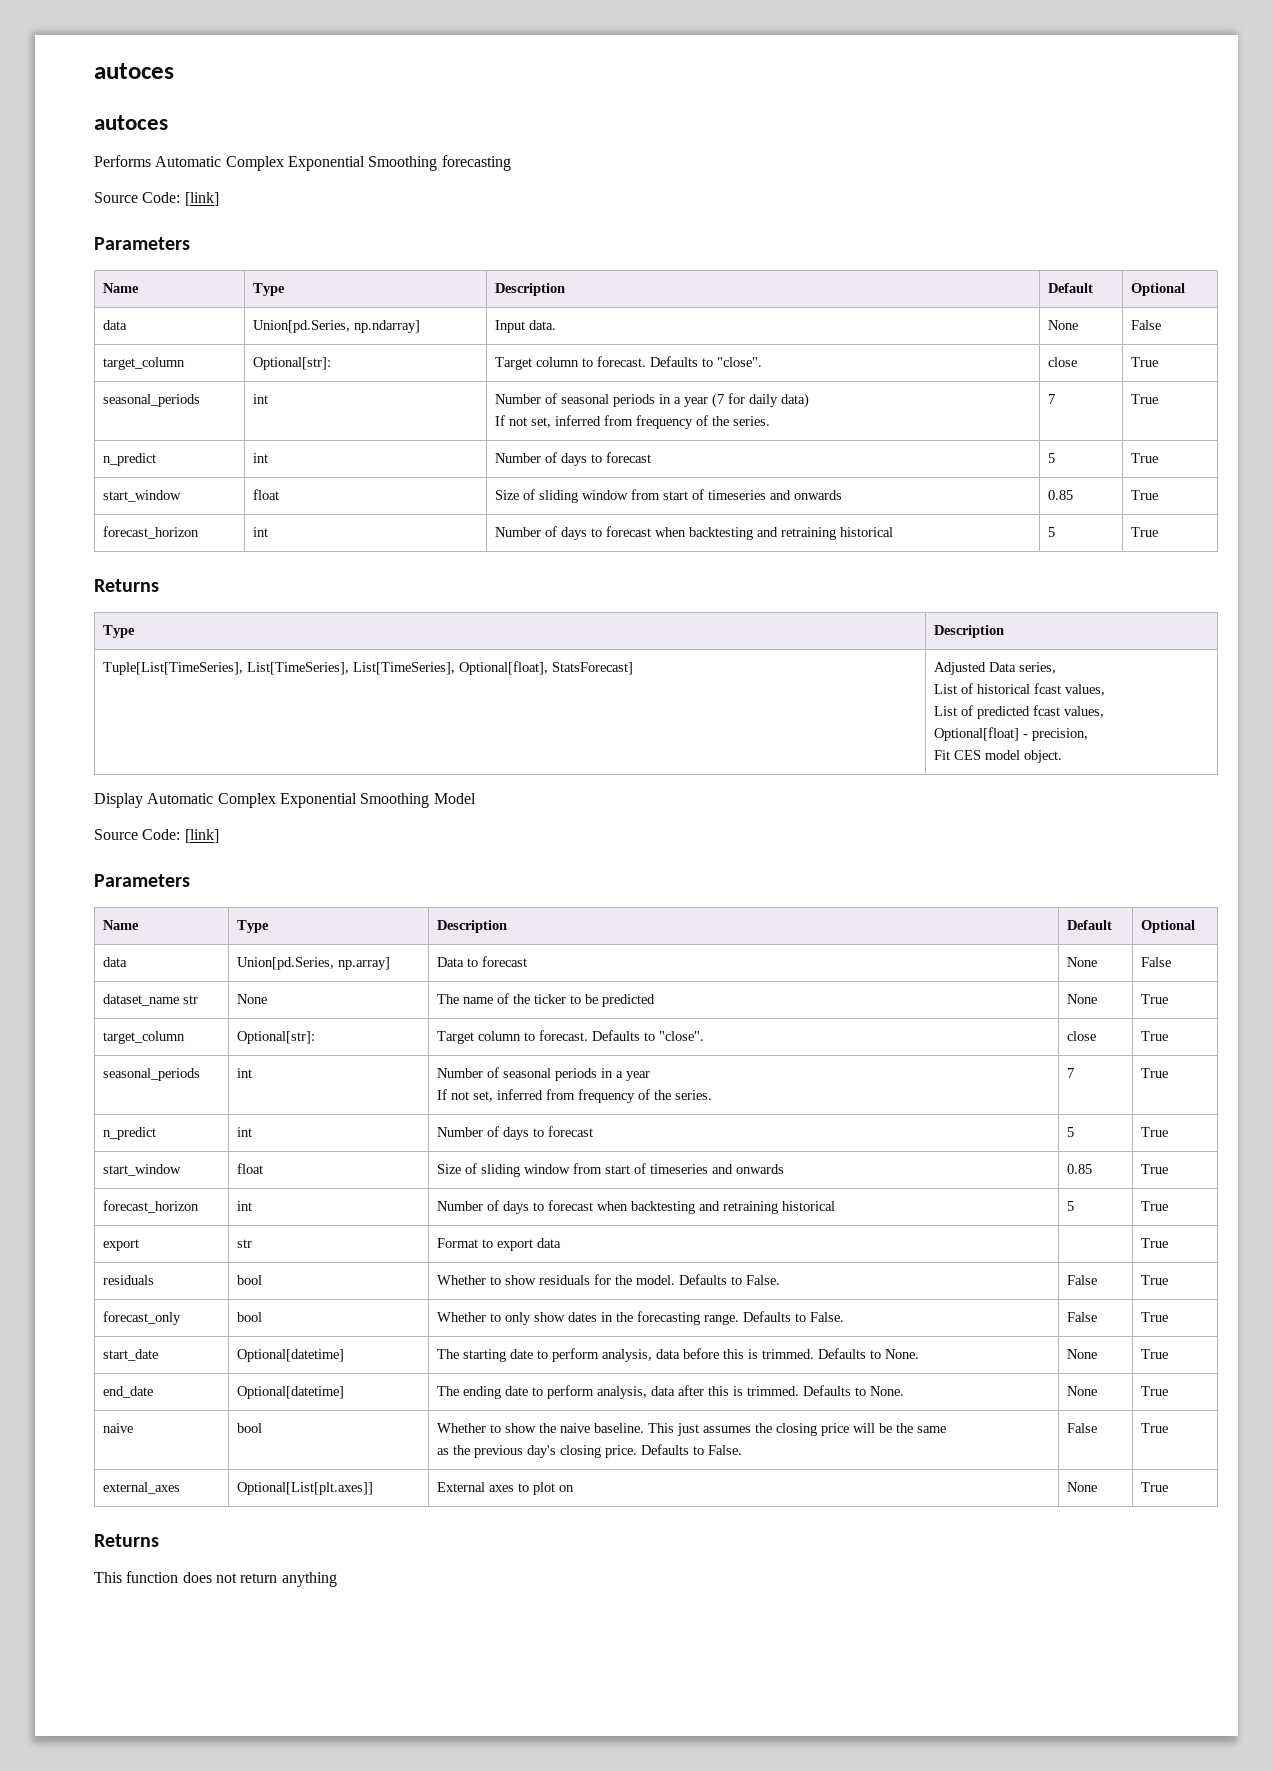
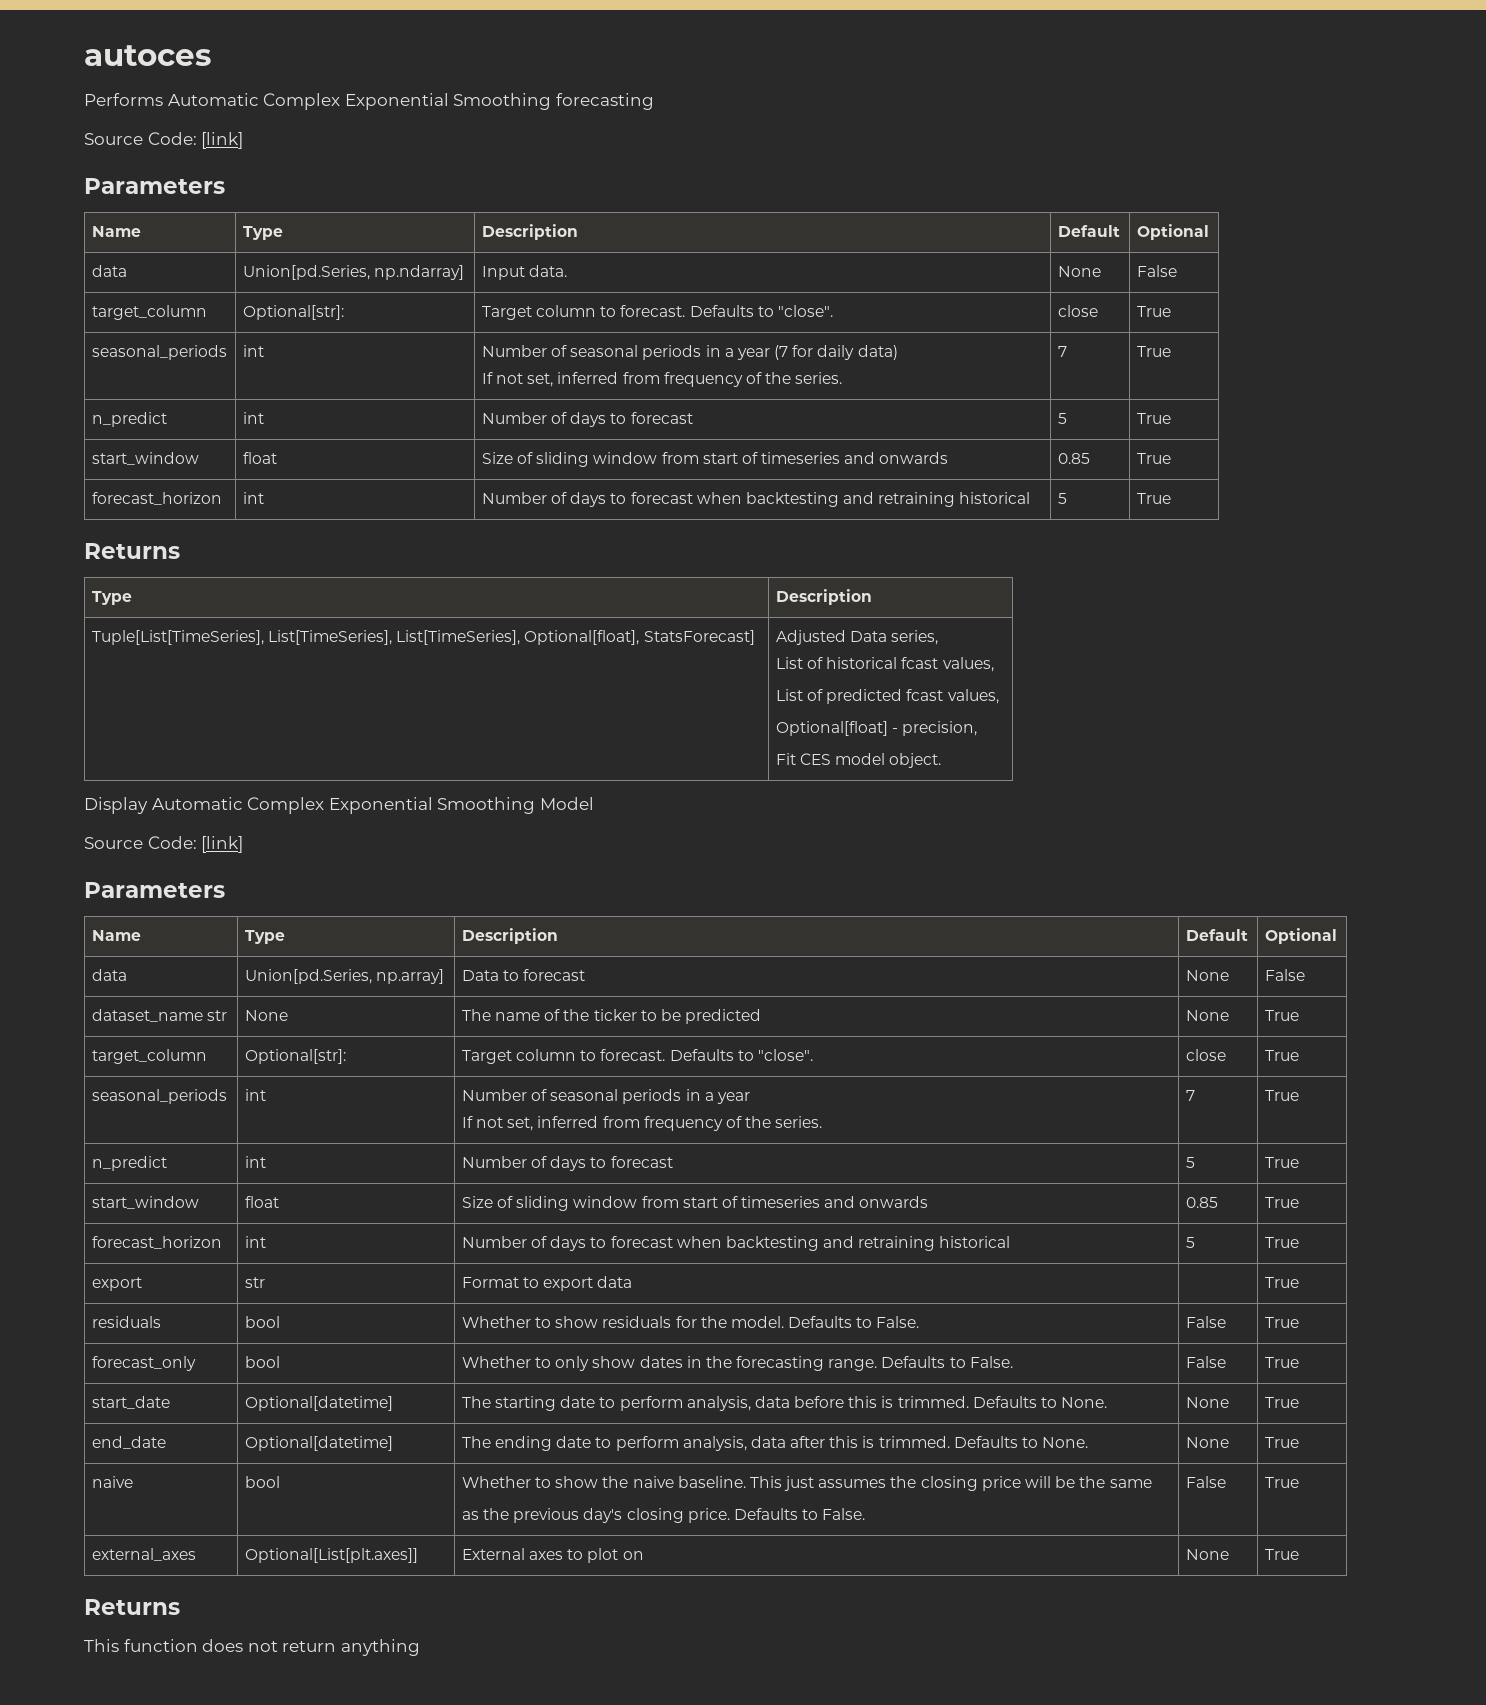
[94,63,174,79] [94,115,168,130] autoces // autoces -> [84,45,211,66] autoces

